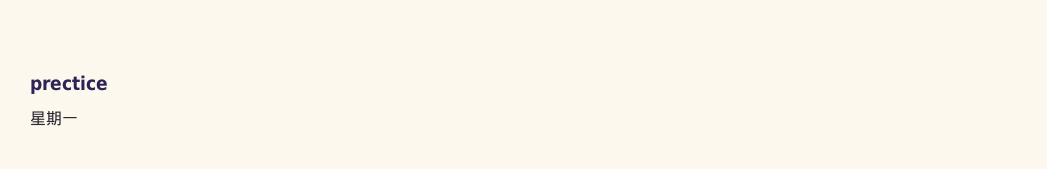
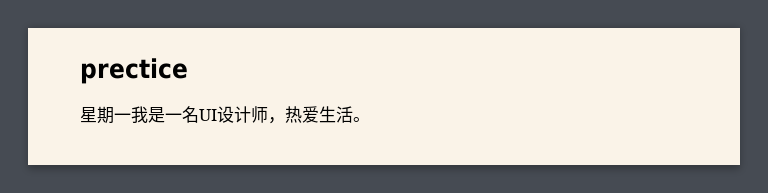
(78, 120) none -> [131,106,370,124] 我是一名UI设计师，热爱生活。

